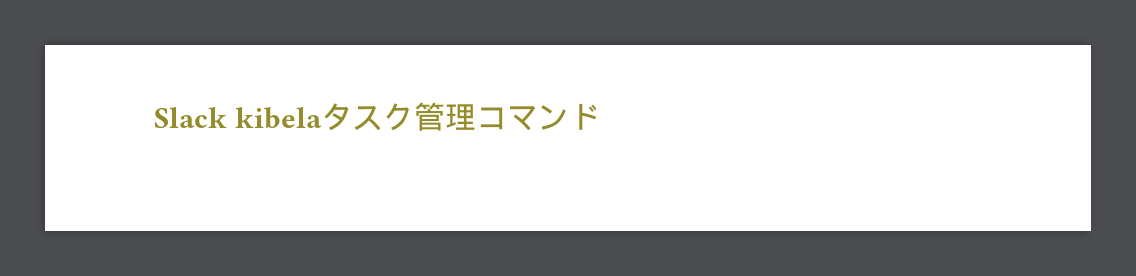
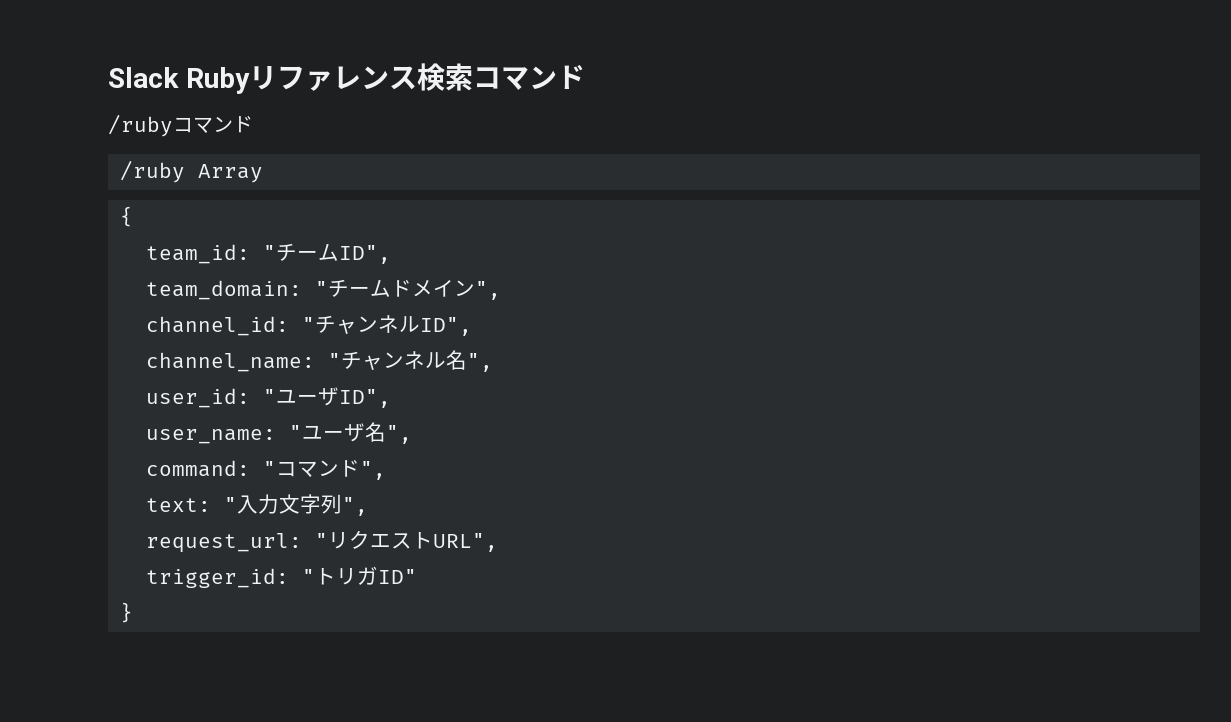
[235,102,601,131] kibelaタスク管理コマンド -> [185,63,585,94] [108,114,253,137] [120,160,263,183] [120,206,133,227] [146,243,391,264] [146,279,501,300] [146,315,472,336] [146,350,493,372] [146,387,391,408] [146,422,412,444] [146,460,386,480] [146,494,368,516] [146,530,498,553] [146,566,417,588] [120,602,133,623] Rubyリファレンス検索コマンド // /rubyコマンド // /ruby Array // { // team_id: "チームID", // team_domain: "チームドメイン", // channel_id: "チャンネルID", // channel_name: "チャンネル名", // user_id: "ユーザID", // user_name: "ユーザ名", // command: "コマンド", // text: "入力文字列", // request_url: "リクエストURL", // trigger_id: "トリガID" // }

